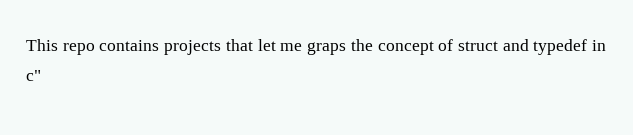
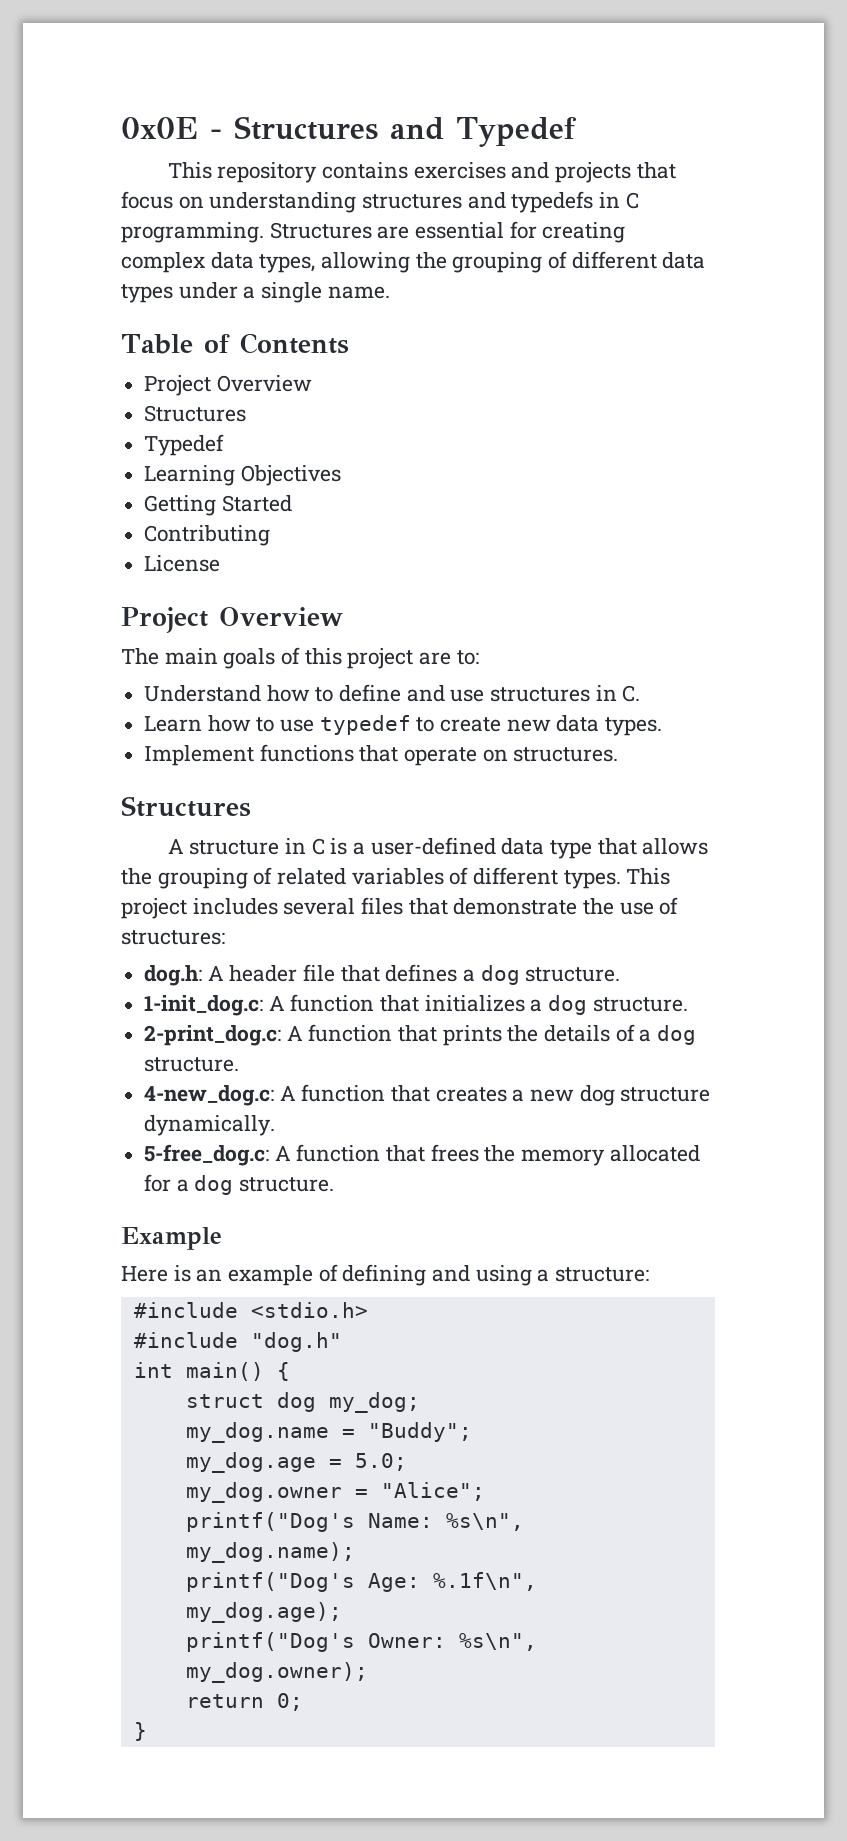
[26,39,607,55] [26,70,41,81] This repo contains projects that let me graps the concept of struct and typedef in c" -> [121,116,577,147] [167,162,676,183] [121,191,639,213] [121,221,626,243] [121,251,706,273] [121,282,390,303] [121,333,349,354] [144,375,312,396] [144,405,247,422] [144,434,225,456] [144,465,341,486] [144,495,292,516] [144,525,271,546] [144,555,221,572] [121,607,343,633] [121,647,479,669] [144,684,641,702] [144,715,663,736] [144,744,619,766] [121,796,251,817] [167,837,709,859] [121,867,671,889] [121,897,679,919] [121,930,225,945] [144,964,621,986] [144,994,688,1016] [144,1024,697,1046] [144,1057,240,1072] [144,1084,711,1106] [144,1115,276,1136] [144,1144,700,1166] [144,1174,335,1195] [121,1227,222,1250] [121,1264,650,1286] [133,1302,368,1318] [133,1332,342,1352] [133,1362,290,1381] [185,1392,420,1413] [185,1422,472,1443] [185,1452,407,1473] [185,1482,485,1503] [185,1512,524,1532] [185,1542,355,1563] [185,1572,537,1592] [185,1602,342,1623] [185,1632,537,1652] [185,1662,368,1683] [185,1693,303,1711] [133,1722,147,1741] 0x0E - Structures and Typedef // This repository contains exercises and projects that focus on understanding structures and typedefs in C programming. Structures are essential for creating complex data types, allowing the grouping of different data types under a single name. // Table of Contents // Project Overview // Structures // Typedef // Learning Objectives // Getting Started // Contributing // License // Project Overview // The main goals of this project are to: // Understand how to define and use structures in C. // Learn how to use typedef to create new data types. // Implement functions that operate on structures. // Structures // A structure in C is a user-defined data type that allows the grouping of related variables of different types. This project includes several files that demonstrate the use of structures: // dog.h: A header file that defines a dog structure. // 1-init_dog.c: A function that initializes a dog structure. // 2-print_dog.c: A function that prints the details of a dog structure. // 4-new_dog.c: A function that creates a new dog structure dynamically. // 5-free_dog.c: A function that frees the memory allocated for a dog structure. // Example // Here is an example of defining and using a structure: // #include <stdio.h> // #include "dog.h" // int main() { // struct dog my_dog; // my_dog.name = "Buddy"; // my_dog.age = 5.0; // my_dog.owner = "Alice"; // printf("Dog's Name: %s\n", my_dog.name); // printf("Dog's Age: %.1f\n", my_dog.age); // printf("Dog's Owner: %s\n", my_dog.owner); // return 0; // }

